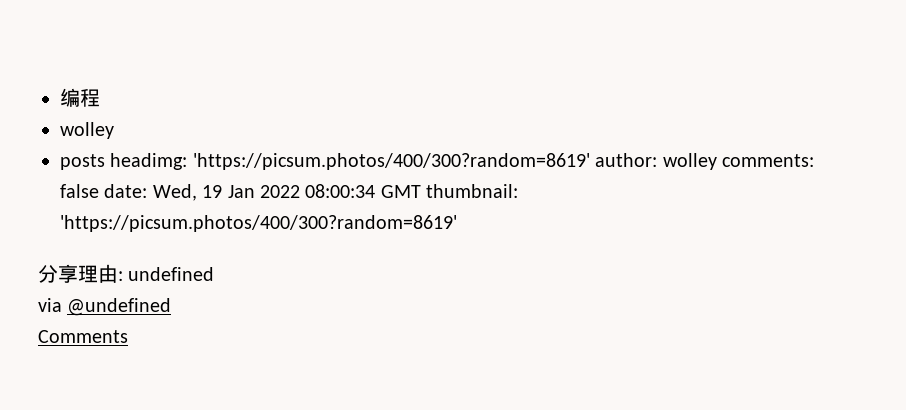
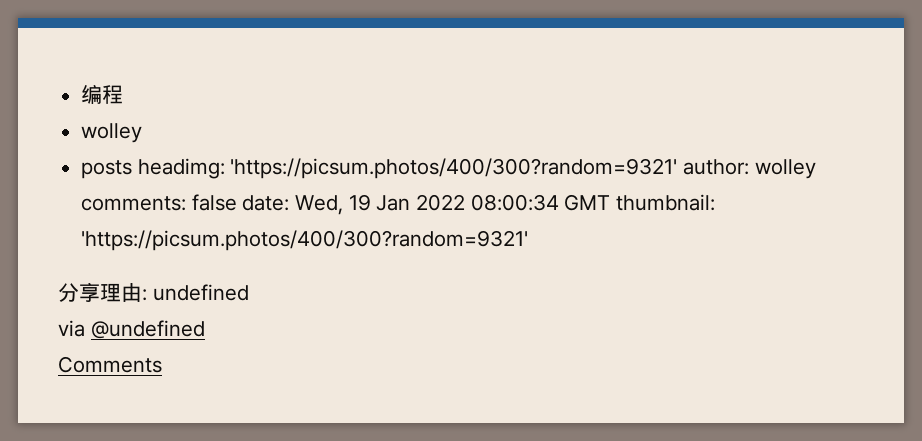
[192,153,590,170] 'https://picsum.photos/400/300?random=8619' -> [230,158,678,179] 'https://picsum.photos/400/300?random=9321'
[60,215,457,232] 'https://picsum.photos/400/300?random=8619' -> [81,230,529,251] 'https://picsum.photos/400/300?random=9321'

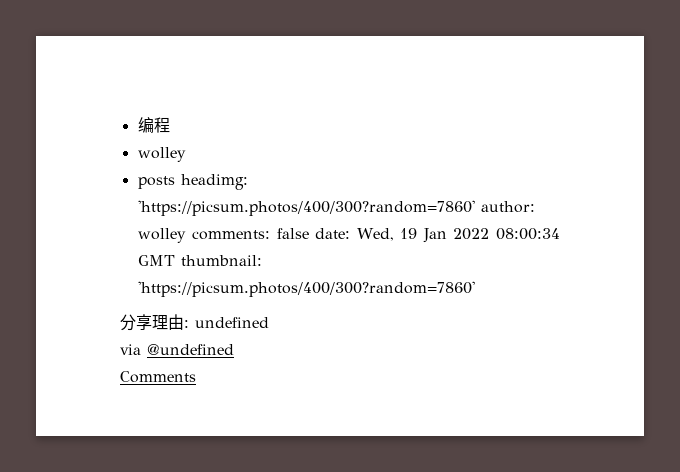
[230,158,678,179] 'https://picsum.photos/400/300?random=9321' -> [137,200,475,216] 'https://picsum.photos/400/300?random=7860'
[81,230,529,251] 'https://picsum.photos/400/300?random=9321' -> [137,281,475,297] 'https://picsum.photos/400/300?random=7860'

